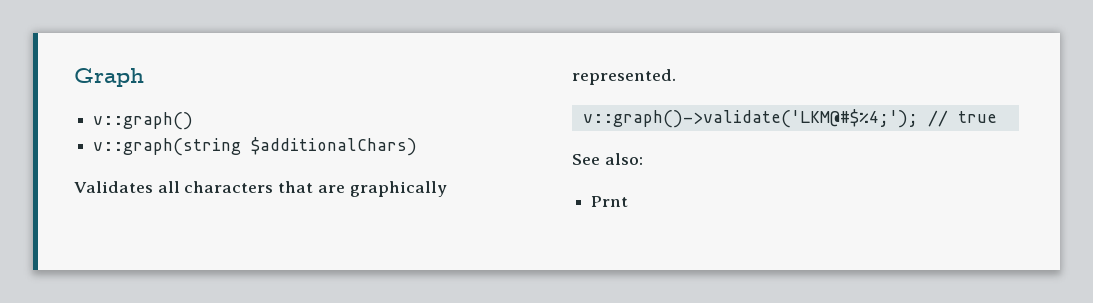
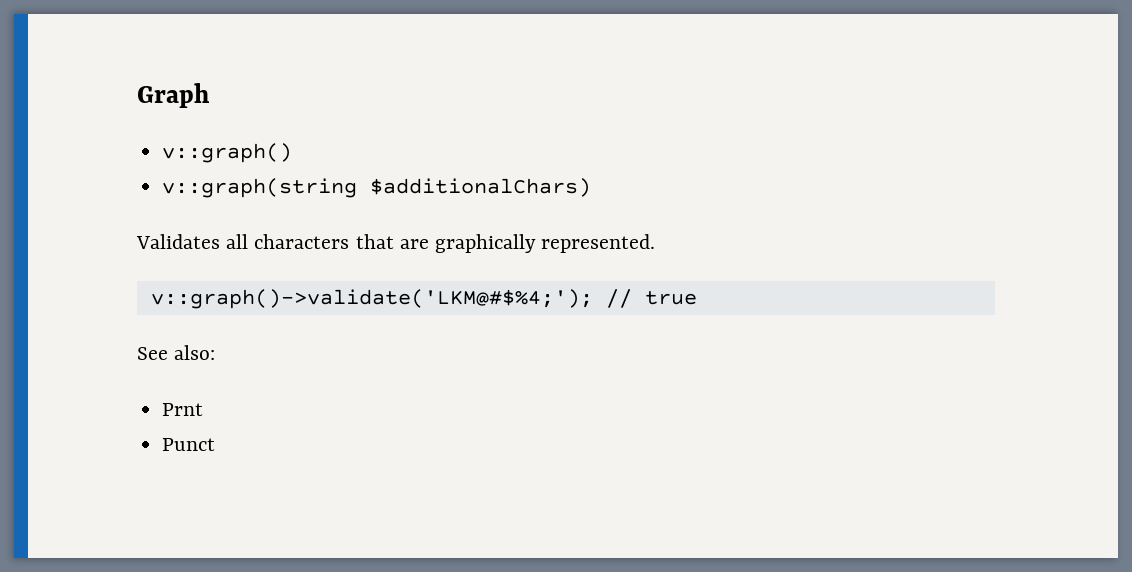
(629, 201) none -> [162,438,216,451] // Punct

